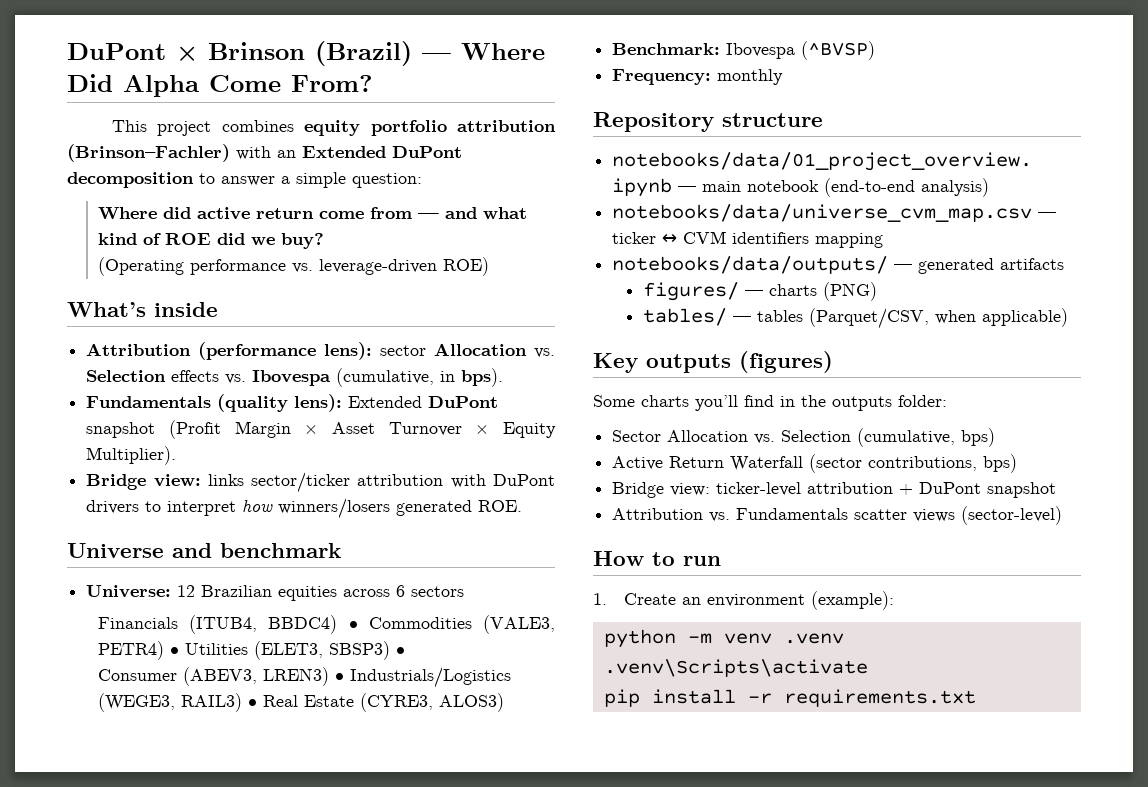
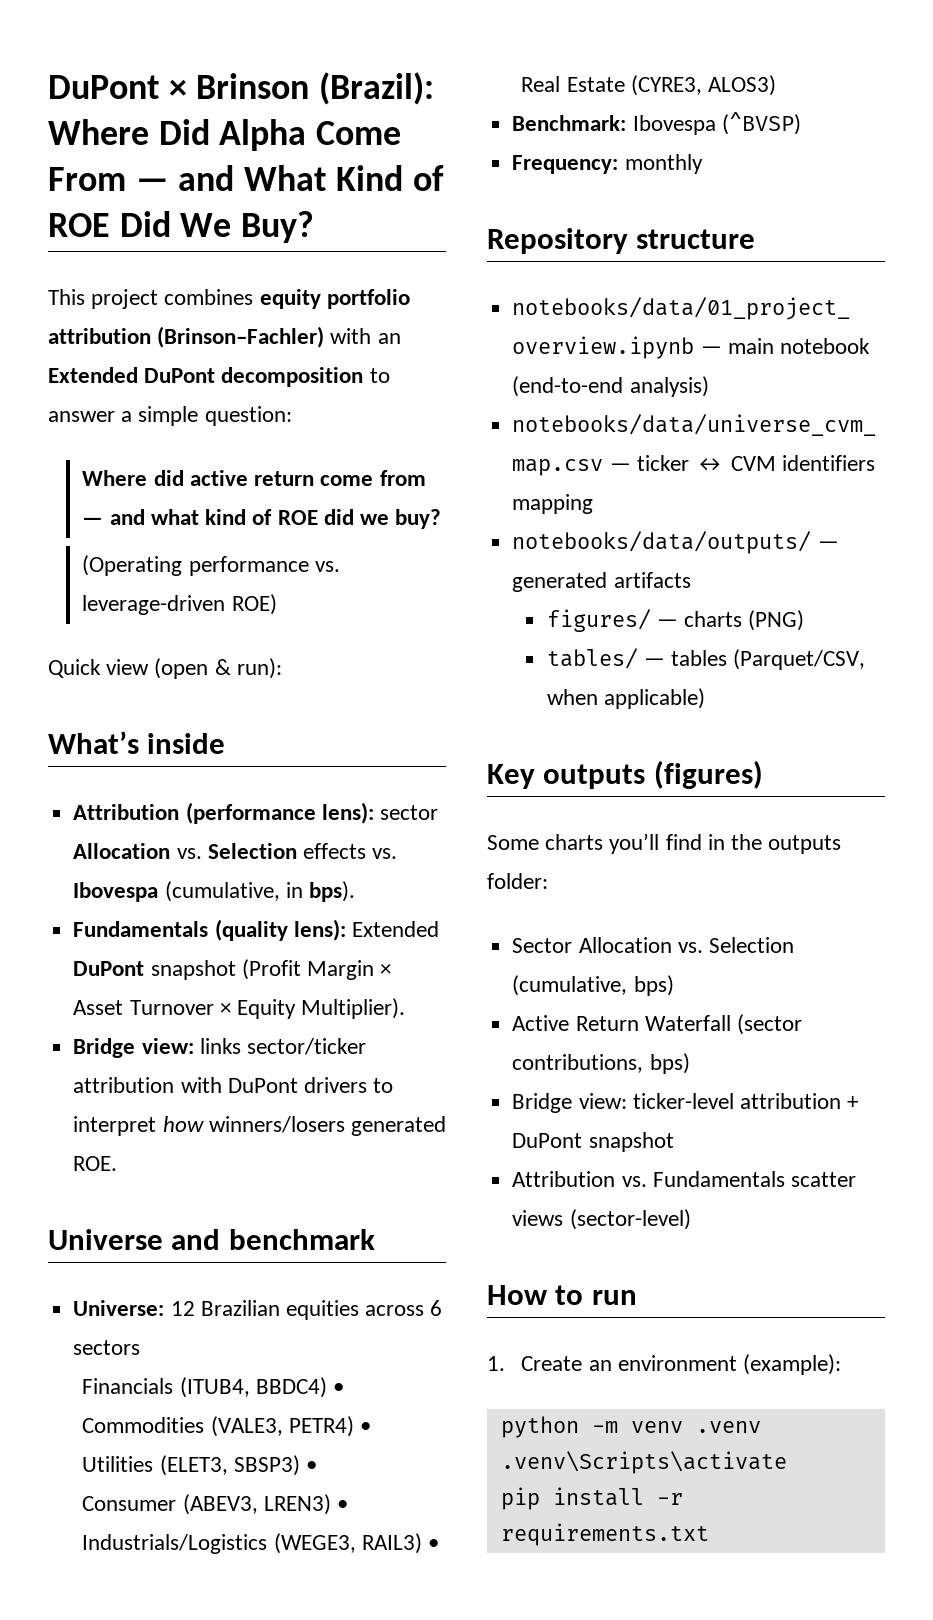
[315,41,451,66] (Brazil) — -> [319,72,435,105] (Brazil):
[291,75,373,92] From? -> [48,165,444,191] [48,211,315,243] From — and What Kind of ROE Did We Buy?
(489, 266) none -> [48,658,282,679] // Quick view (open & run):

